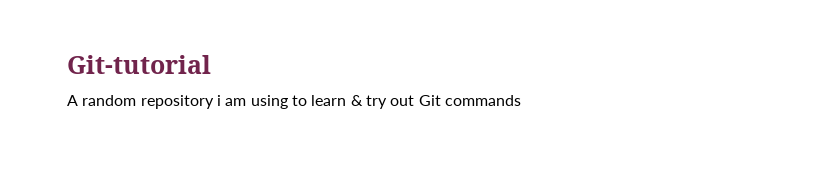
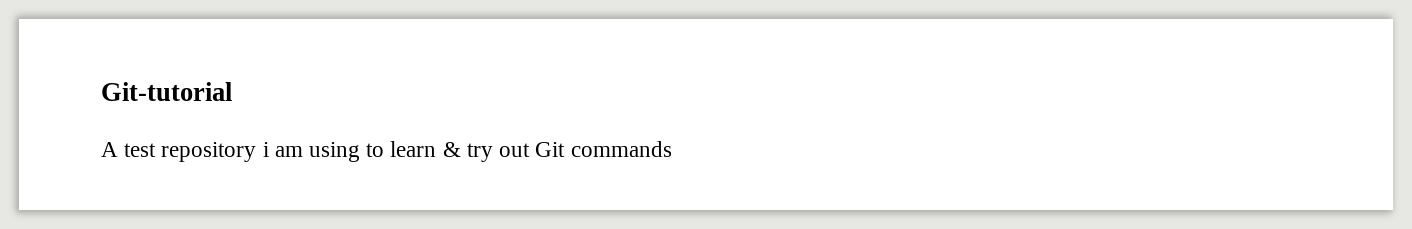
[82,95,137,106] random -> [124,143,157,157] test

